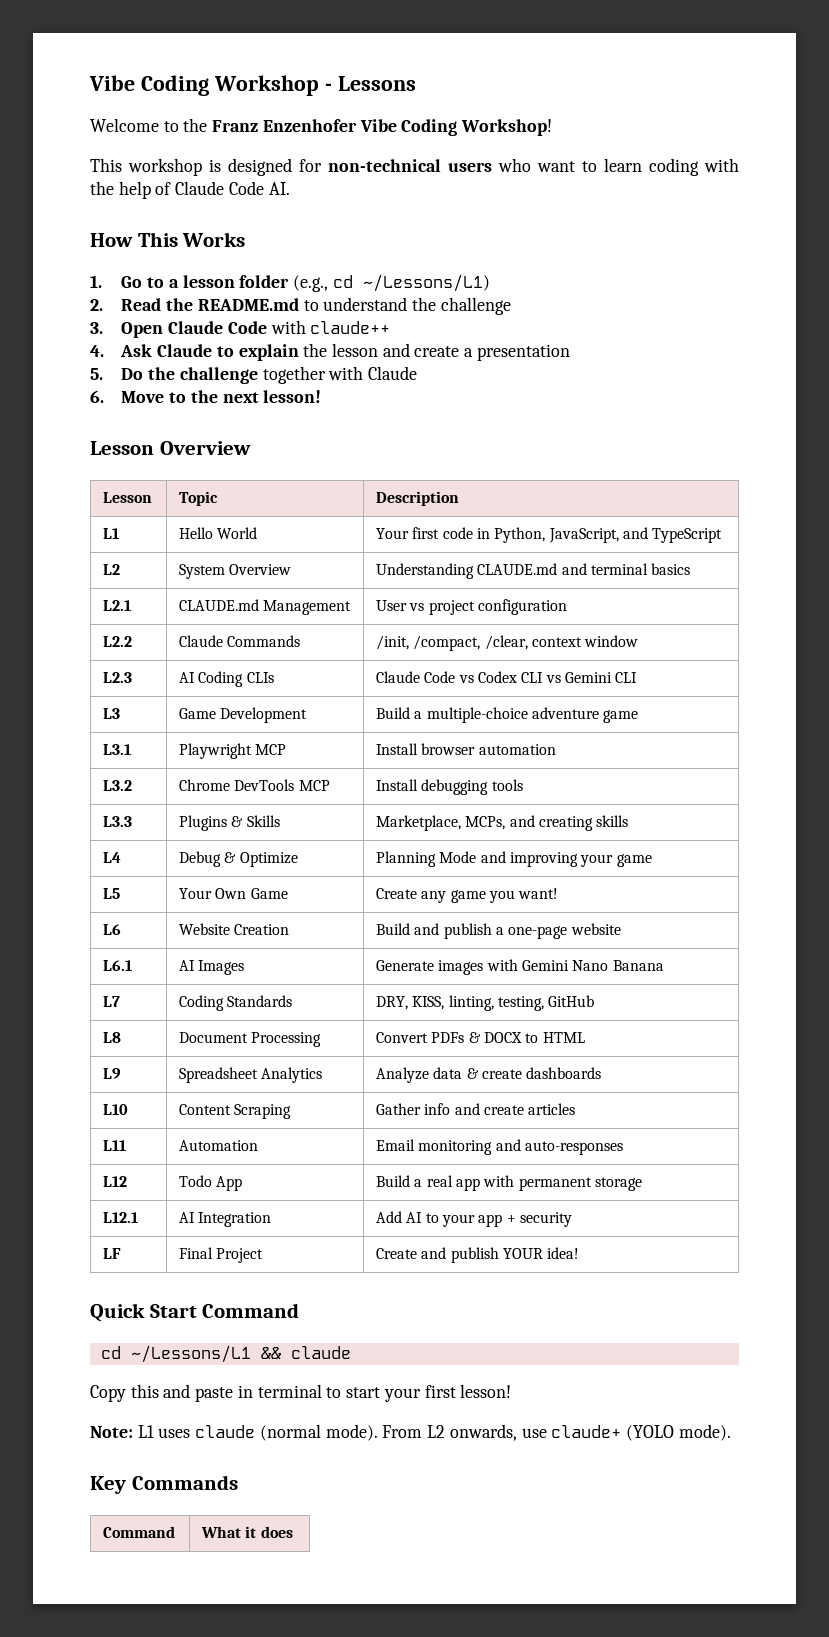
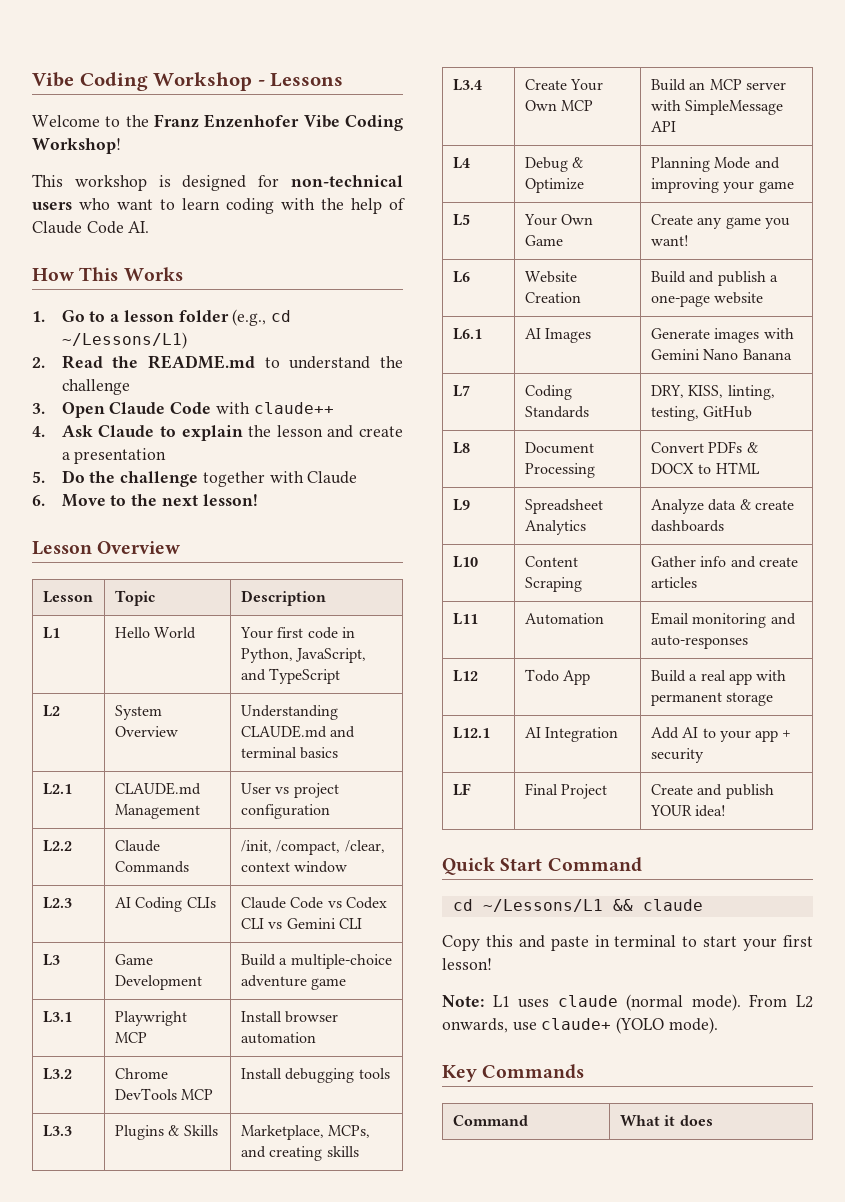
(629, 821) none -> [452,79,482,91] [524,79,604,91] [524,100,594,111] [650,79,786,91] [650,100,784,115] [650,121,676,132] // L3.4 | Create Your Own MCP | Build an MCP server with SimpleMessage API

